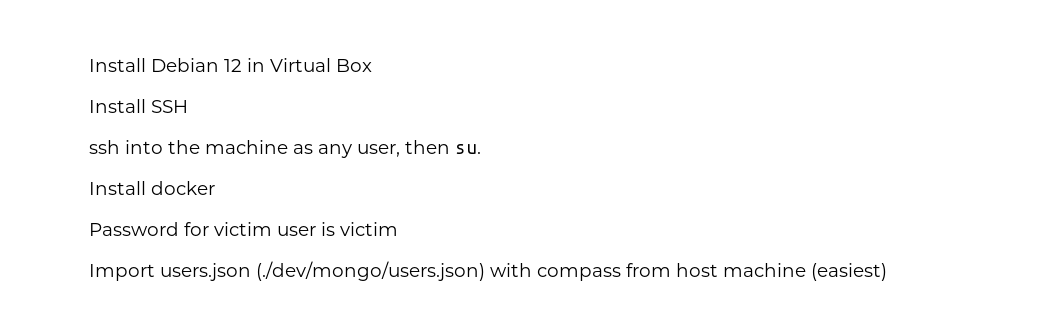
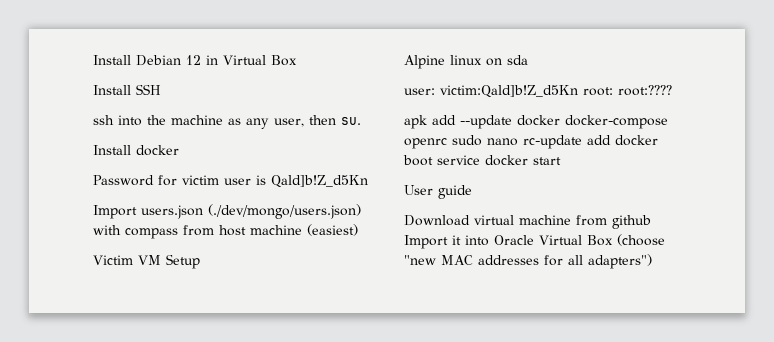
[340,222,398,236] victim -> [271,175,368,188] Qald]b!Z_d5Kn
(887, 272) none -> [93,254,200,269] [404,55,528,69] [404,85,672,98] [404,115,668,129] [404,135,658,149] [403,155,561,166] [404,185,472,199] [404,215,651,229] [404,234,665,249] [404,254,652,269] // Victim VM Setup // Alpine linux on sda // user: victim:Qald]b!Z_d5Kn root: root:???? // apk add --update docker docker-compose openrc sudo nano rc-update add docker boot service docker start // User guide // Download virtual machine from github Import it into Oracle Virtual Box (choose "new MAC addresses for all adapters")

